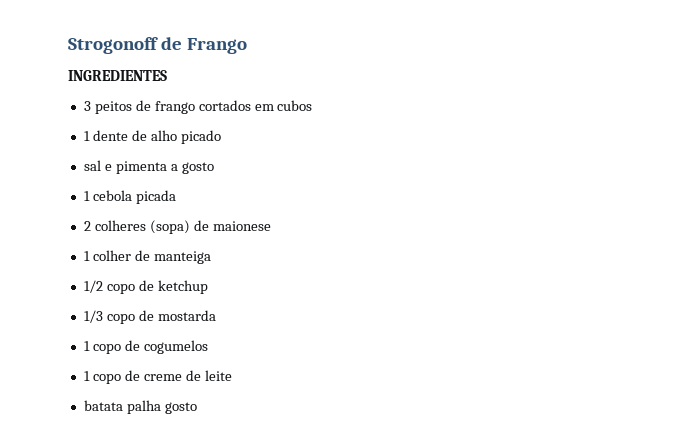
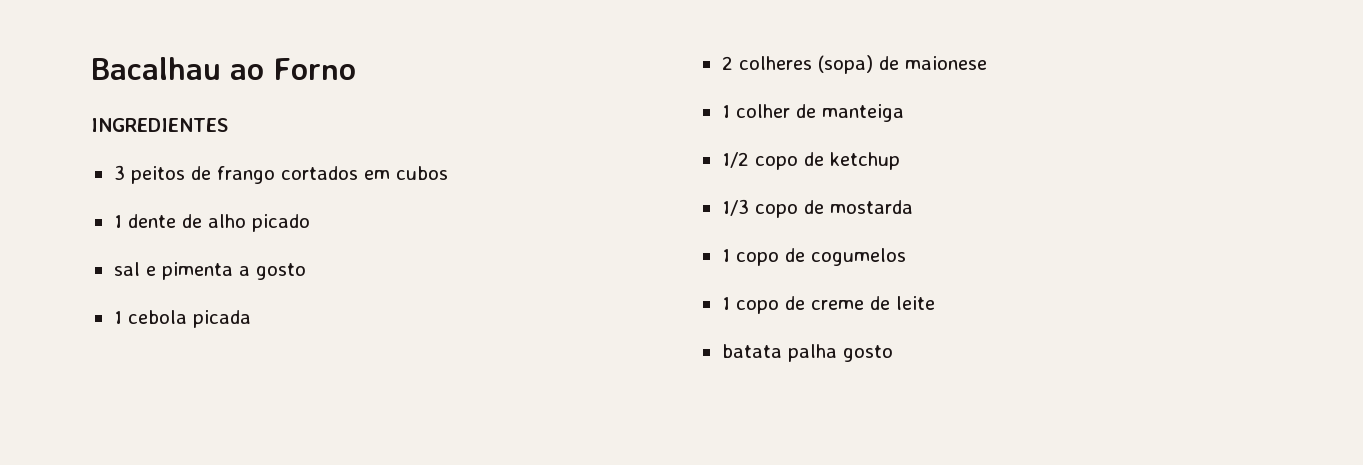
[68,37,247,54] Strogonoff de Frango -> [91,57,356,80] Bacalhau ao Forno

